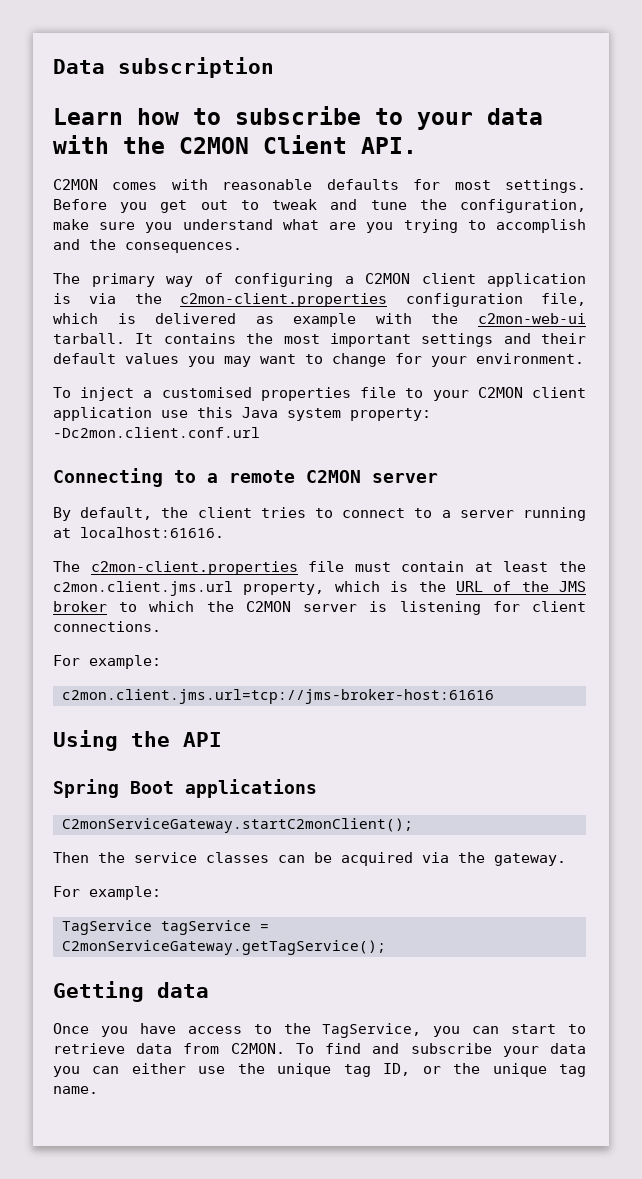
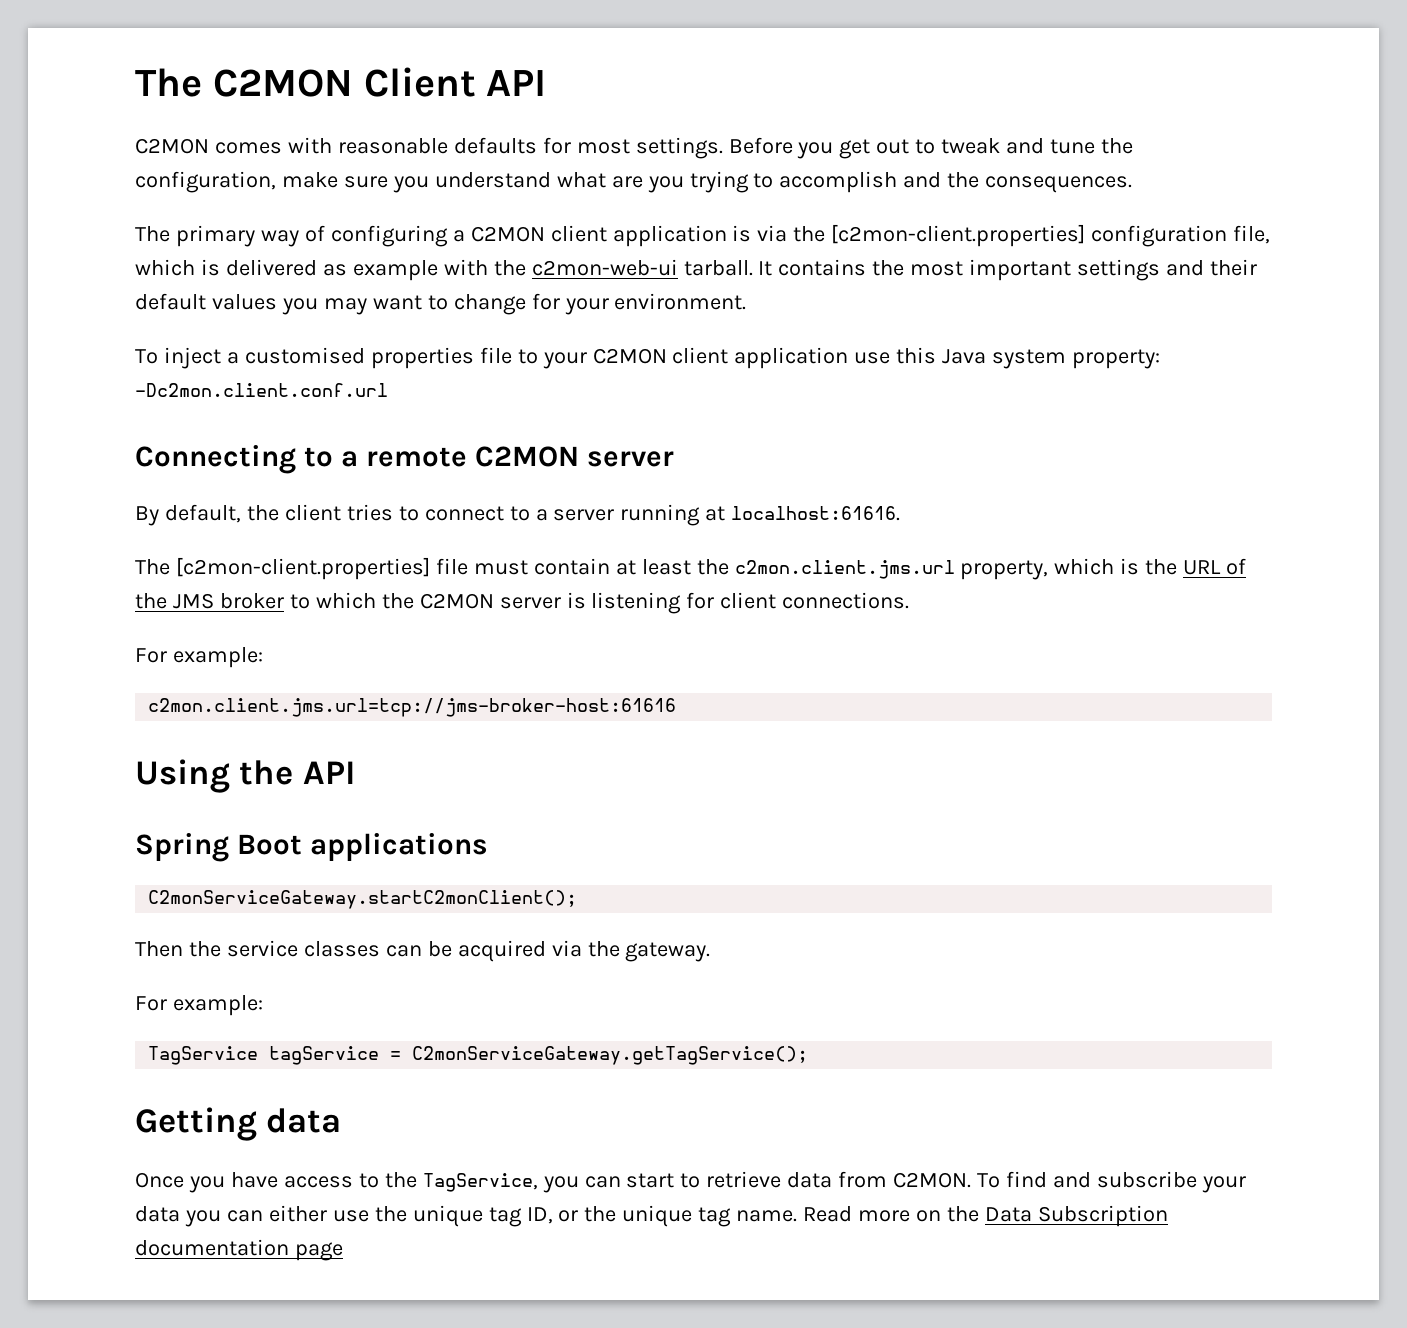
[53,57,274,78] [53,106,543,130] [53,135,165,154] Data subscription // Learn how to subscribe to your data with the -> [135,68,202,97] The
[361,137,417,154] API. -> [486,70,547,96] API
[180,293,388,307] c2mon-client.properties -> [831,224,1086,247] [c2mon-client.properties]
[90,561,298,575] c2mon-client.properties -> [175,557,430,580] [c2mon-client.properties]
(98, 1090) none -> [803,1205,1168,1227] [135,1239,343,1261] Read more on the Data Subscription documentation page

